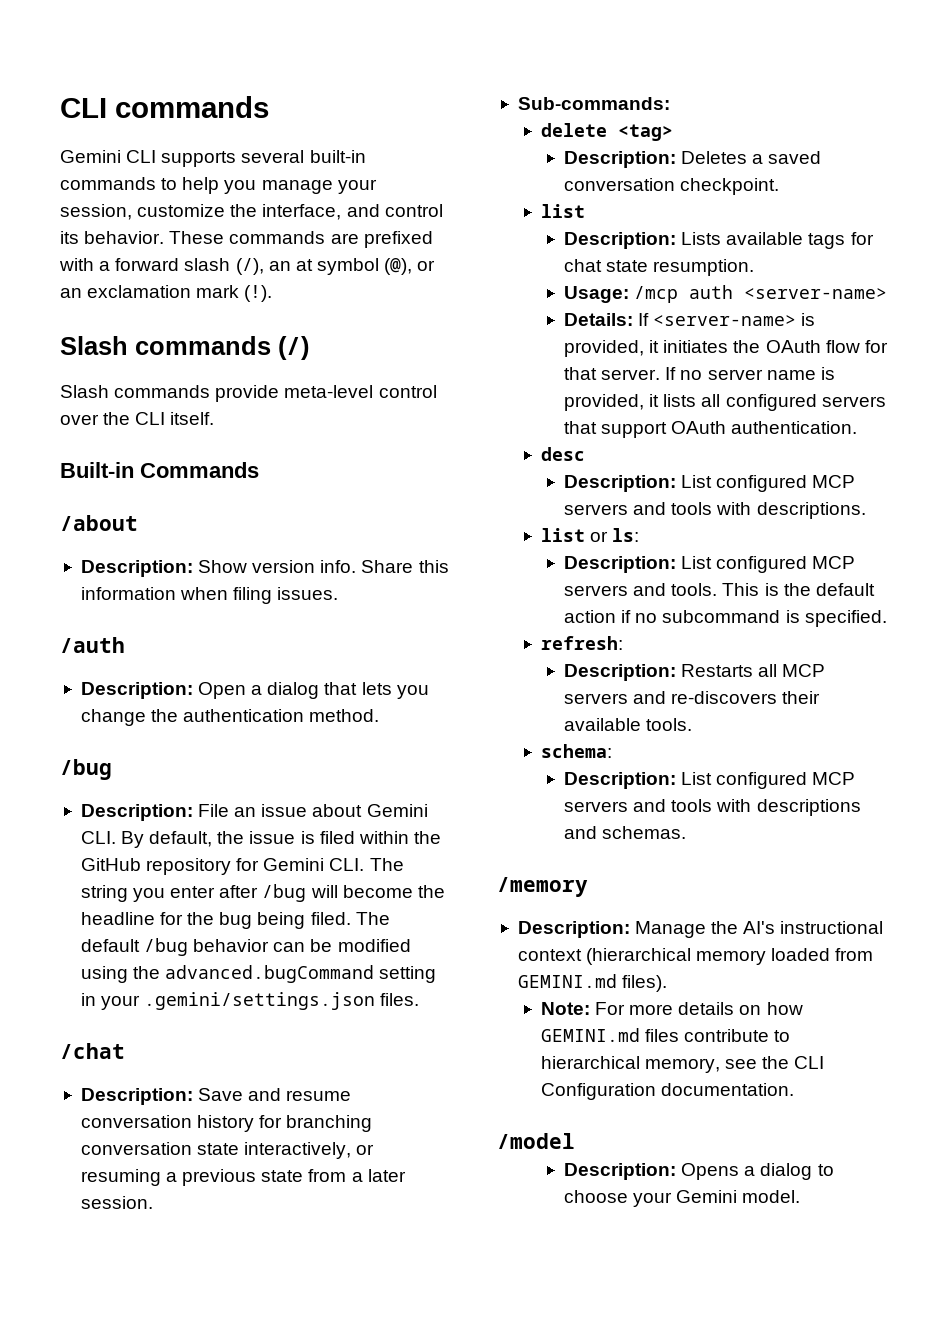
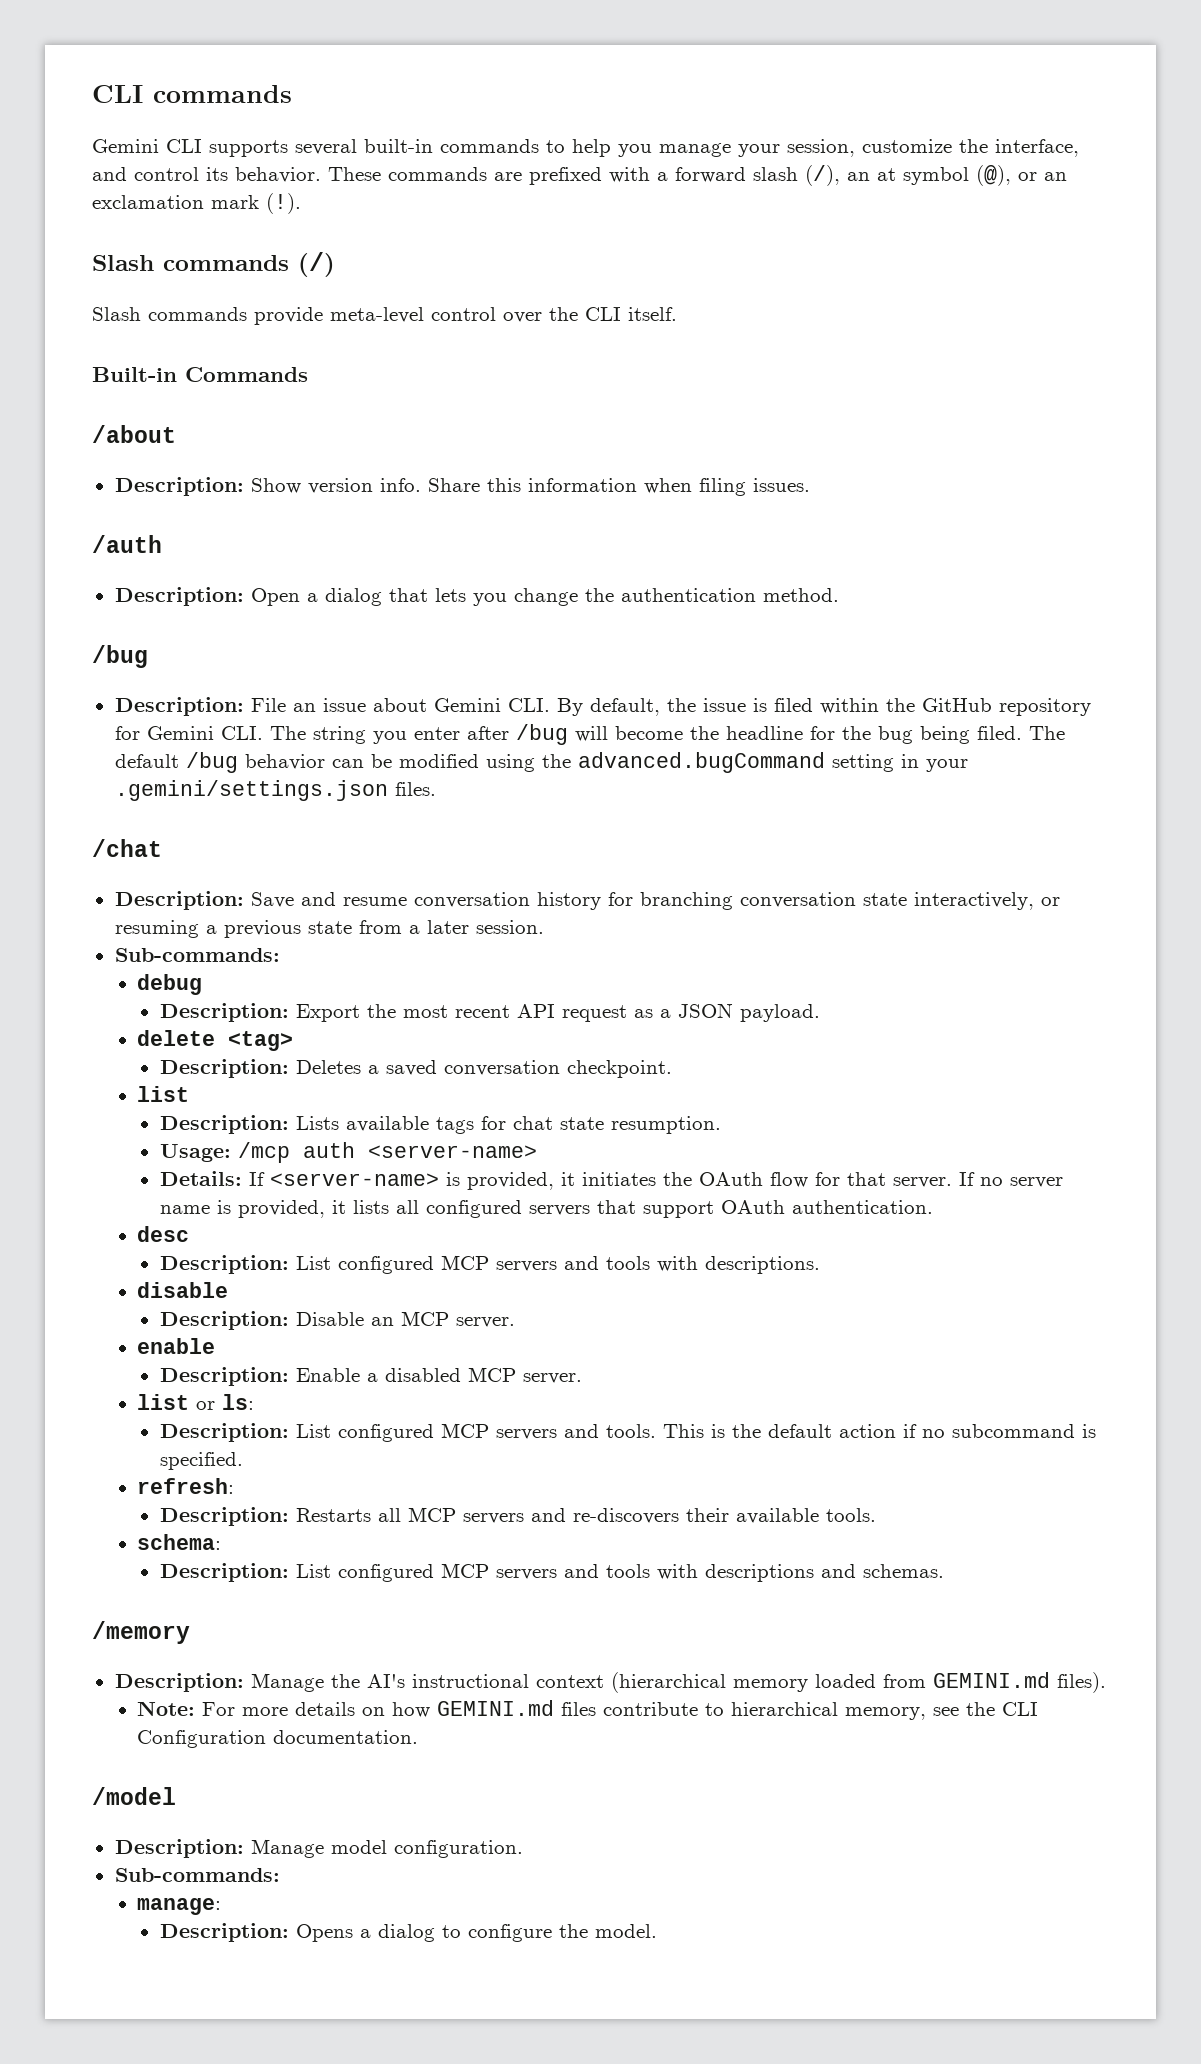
(670, 103) none -> [137,974,203,995] [159,1003,820,1022] // debug // Description: Export the most recent API request as a JSON payload.
(866, 510) none -> [137,1282,229,1298] [159,1311,515,1330] [137,1338,216,1354] [159,1367,582,1386] // disable // Description: Disable an MCP server. // enable // Description: Enable a disabled MCP server.
(575, 1141) none -> [114,1839,523,1858] [114,1868,280,1882] [137,1898,222,1915] // Description: Manage model configuration. // Sub-commands: // manage:
[564,1190,738,1207] choose your Gemini -> [467,1924,588,1942] configure the

